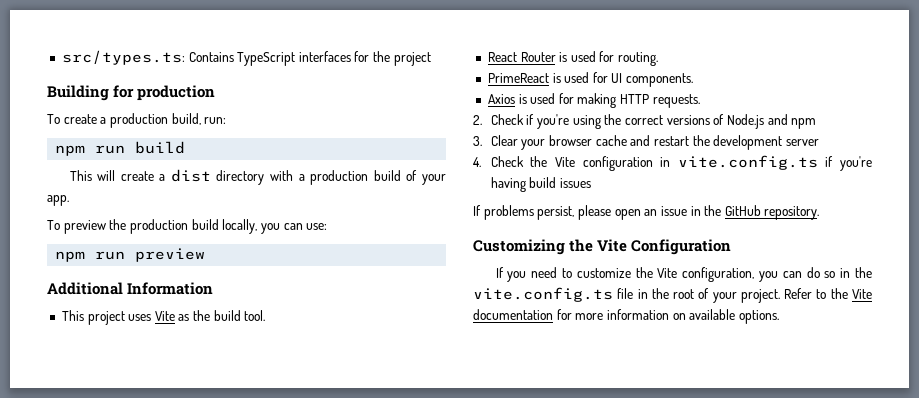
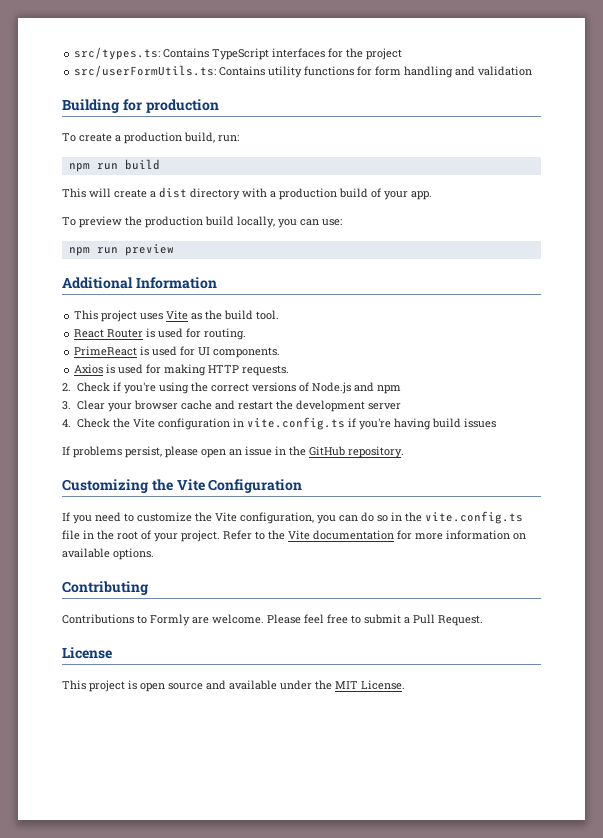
(431, 59) none -> [74,65,533,78] // src/userFormUtils.ts: Contains utility functions for form handling and validation
(779, 317) none -> [62,581,149,595] [62,614,483,626] [62,647,112,659] [62,680,405,692] // Contributing // Contributions to Formly are welcome. Please feel free to submit a Pull Request. // License // This project is open source and available under the MIT License.

